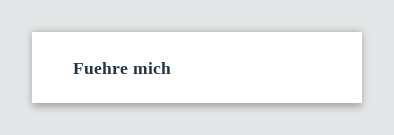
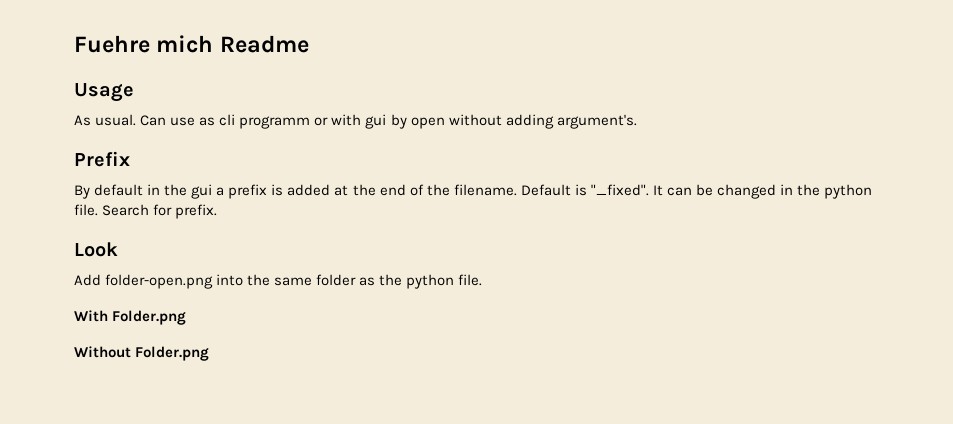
(171, 68) none -> [219,35,309,53] [74,83,134,102] [74,114,637,129] [74,151,130,167] [74,184,873,199] [74,204,218,219] [74,242,118,257] [74,274,483,289] [74,310,187,325] [74,346,210,361] Readme // Usage // As usual. Can use as cli programm or with gui by open without adding argument's. // Prefix // By default in the gui a prefix is added at the end of the filename. Default is "_fixed". It can be changed in the python file. Search for prefix. // Look // Add folder-open.png into the same folder as the python file. // With Folder.png // Without Folder.png

